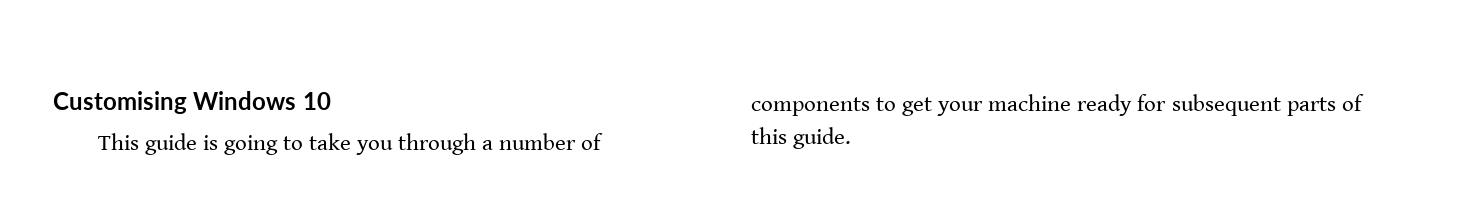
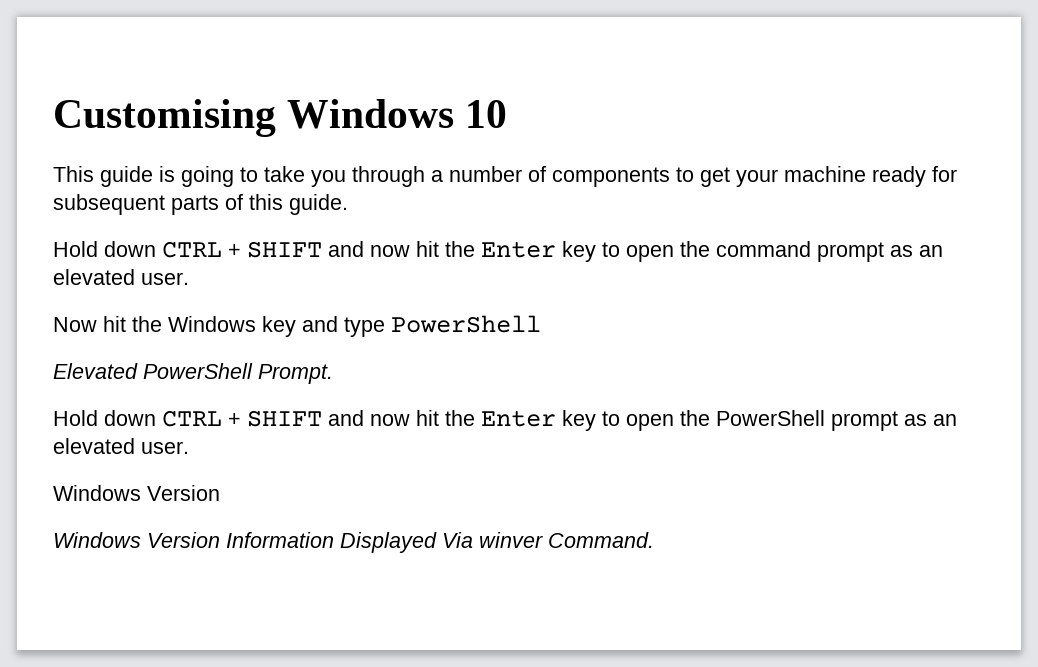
(852, 138) none -> [53,241,943,262] [53,269,189,285] [53,315,541,337] [53,363,333,384] [53,410,957,431] [53,438,189,454] [53,485,220,501] [53,532,654,553] // Hold down CTRL + SHIFT and now hit the Enter key to open the command prompt as an elevated user. // Now hit the Windows key and type PowerShell // Elevated PowerShell Prompt. // Hold down CTRL + SHIFT and now hit the Enter key to open the PowerShell prompt as an elevated user. // Windows Version // Windows Version Information Displayed Via winver Command.

